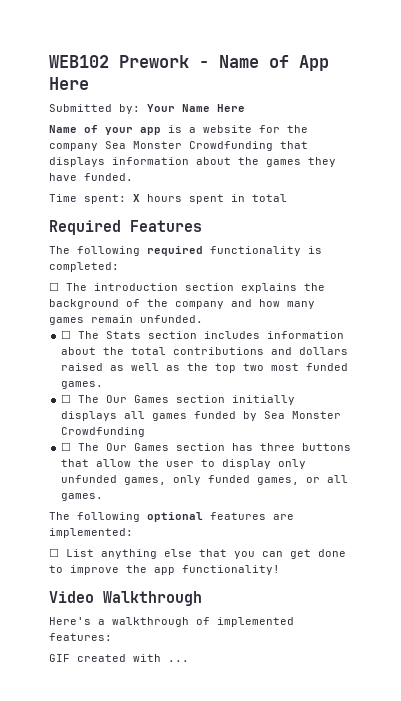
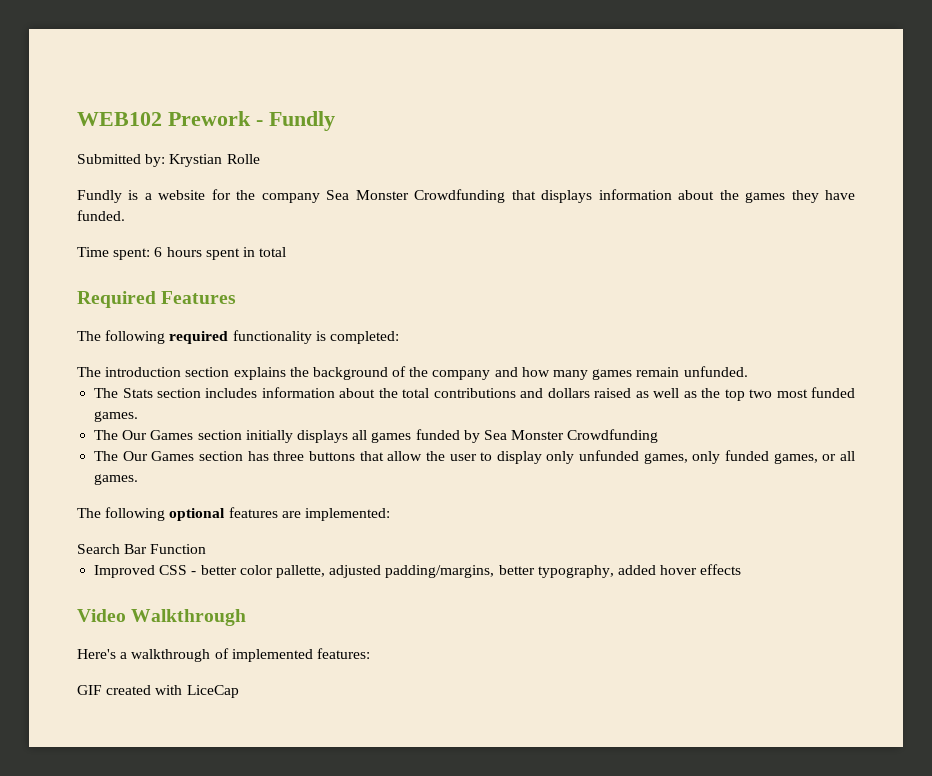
[219,55,329,71] [49,77,89,90] [49,104,245,114] [49,125,161,135] Name of App Here // Submitted by: Your Name Here // Name of your app -> [269,111,335,131] [77,154,260,167] [77,190,122,203] Fundly // Submitted by: Krystian Rolle // Fundly
[133,194,140,202] X -> [154,247,163,257] 6
[49,282,59,291] ☐ -> (399, 337) none
[61,330,72,339] ☐ -> (748, 371) none
[61,394,72,403] ☐ -> (139, 416) none
[61,442,72,451] ☐ -> (659, 436) none
[49,548,346,559] [49,565,280,575] ☐ List anything else that you can get done to improve the app functionality! -> [77,544,207,554] [94,564,742,578] Search Bar Function // Improved CSS - better color pallette, adjusted padding/margins, better typography, added hover effects
[168,660,189,662] ... -> [186,685,239,698] LiceCap

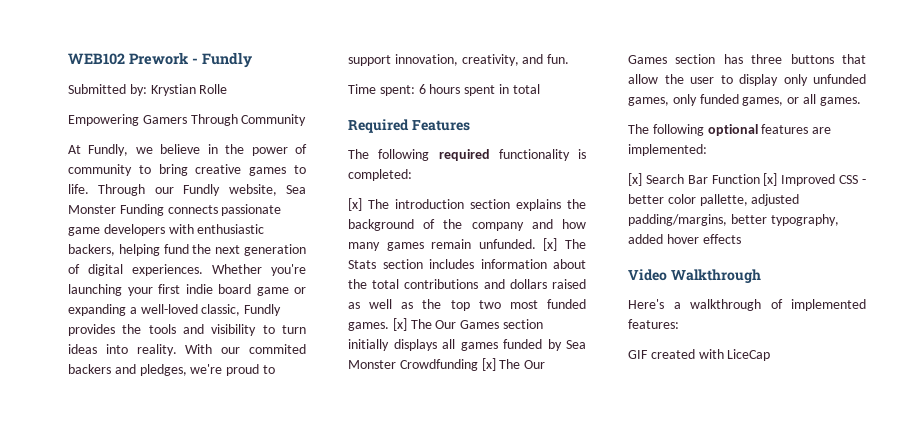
[77,189,856,203] [77,210,125,221] Fundly is a website for the company Sea Monster Crowdfunding that displays information about the games they have funded. -> [68,114,307,126] [68,144,307,156] [68,164,306,176] [68,184,306,196] [68,204,282,216] [68,224,265,236] [68,244,306,256] [68,264,306,276] [68,284,306,296] [68,304,282,316] [68,324,306,336] [68,344,306,356] [68,364,275,376] [348,54,570,66] Empowering Gamers Through Community // At Fundly, we believe in the power of community to bring creative games to life. Through our Fundly website, Sea Monster Funding connects passionate game developers with enthusiastic backers, helping fund the next generation of digital experiences. Whether you're launching your first indie board game or expanding a well-loved classic, Fundly provides the tools and visibility to turn ideas into reality. With our commited backers and pledges, we're proud to support innovation, creativity, and fun.
(399, 337) none -> [348,198,362,211] [x]
(748, 371) // -> [543,238,558,251] [x]
(139, 416) // -> [392,318,407,331] [x]
(659, 436) // -> [481,358,496,371] [x]
(390, 514) none -> [628,173,642,186] [x]
(207, 549) // -> [763,173,778,186] [x]

